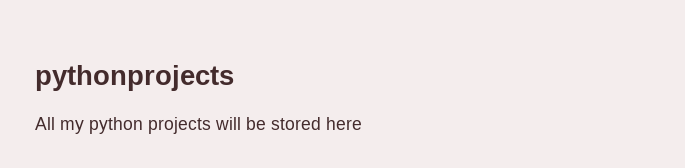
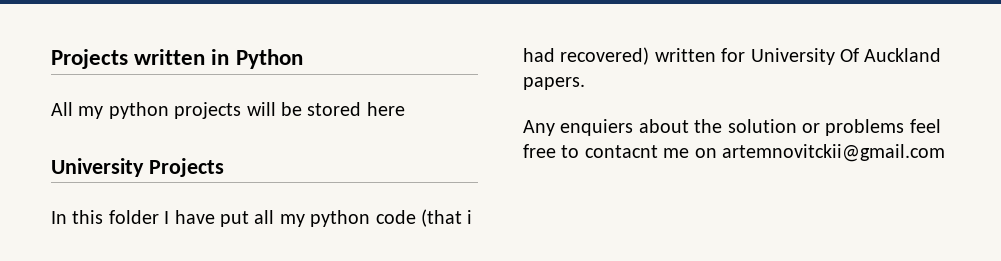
[35,65,234,91] pythonprojects -> [51,49,303,69] Projects written in Python
(362, 123) none -> [51,158,224,177] [51,209,473,227] [523,47,942,65] [523,77,585,90] [523,119,941,136] [523,144,945,162] // University Projects // In this folder I have put all my python code (that i had recovered) written for University Of Auckland papers. // Any enquiers about the solution or problems feel free to contacnt me on artemnovitckii@gmail.com

